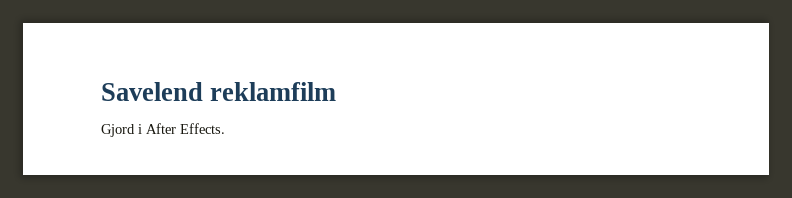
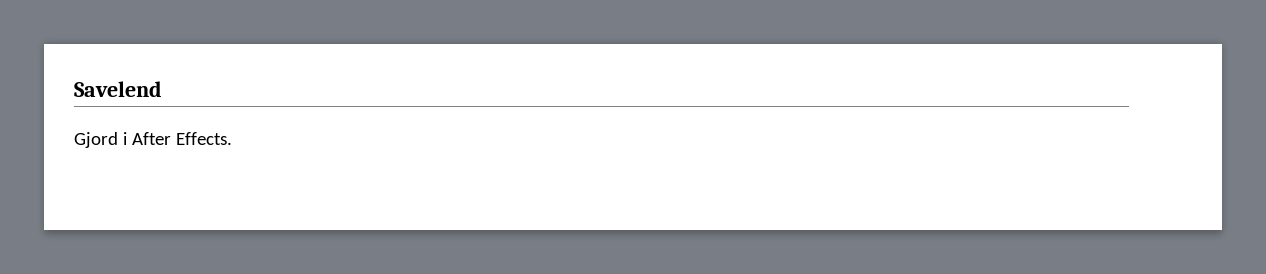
[210,82,337,101] reklamfilm -> (162, 89) none

